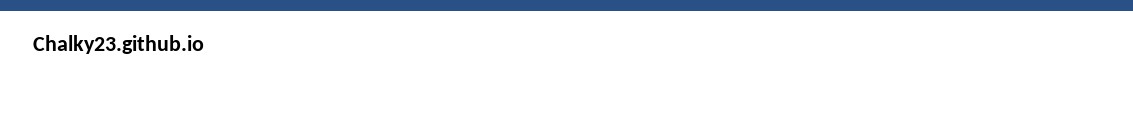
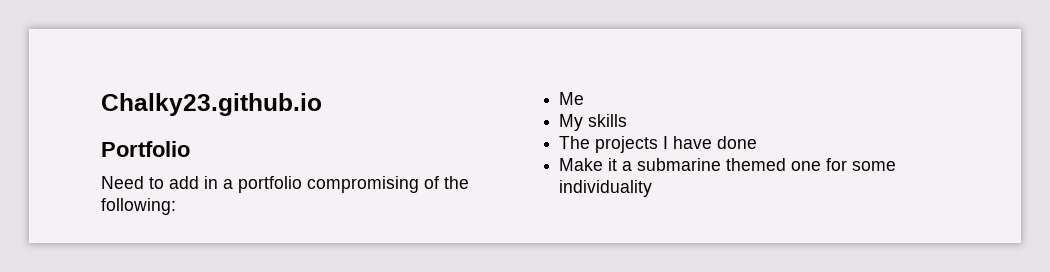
(204, 44) none -> [101,141,190,157] [101,176,469,193] [101,198,176,215] [559,92,585,105] [559,114,628,131] [559,136,758,153] [559,158,897,171] [559,180,653,197] // Portfolio // Need to add in a portfolio compromising of the following: // Me // My skills // The projects I have done // Make it a submarine themed one for some individuality

